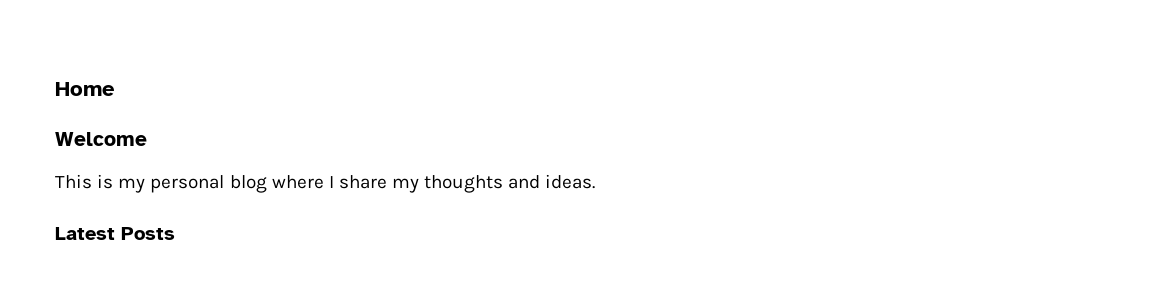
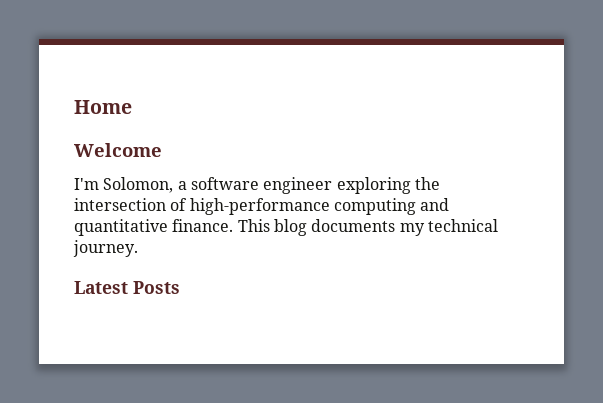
[55,174,596,193] This is my personal blog where I share my thoughts and ideas. -> [74,177,440,194] [74,198,450,215] [74,219,498,236] [73,240,138,257] I'm Solomon, a software engineer exploring the intersection of high-performance computing and quantitative finance. This blog documents my technical journey.

